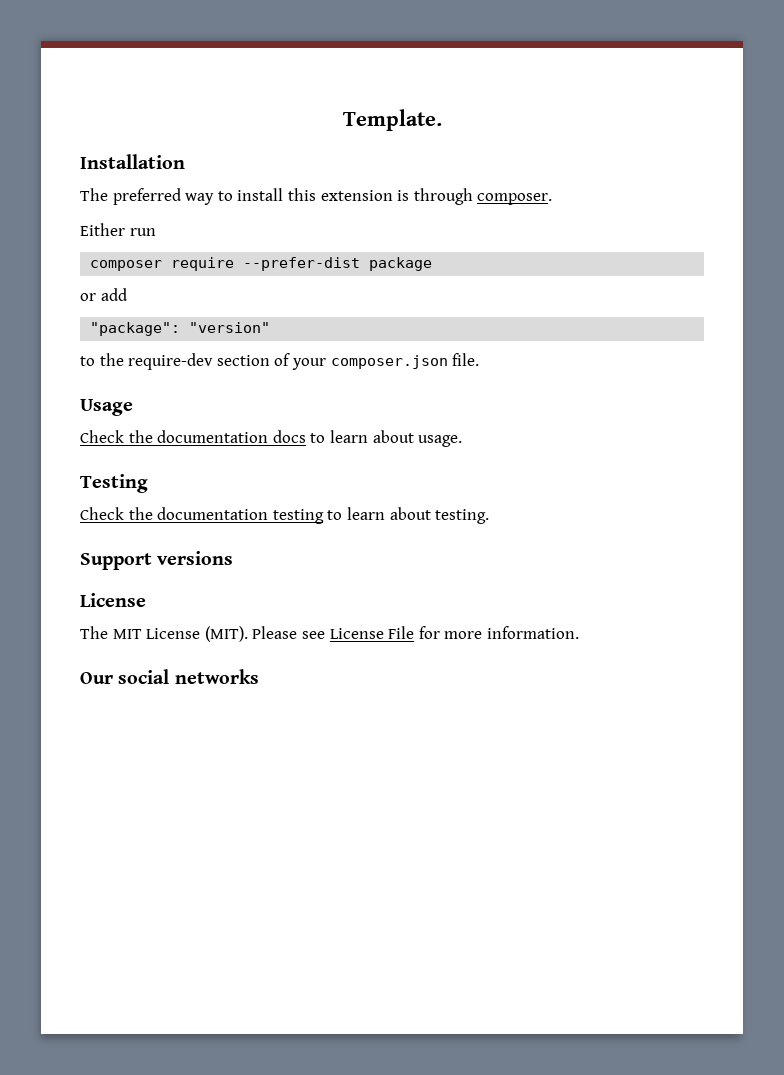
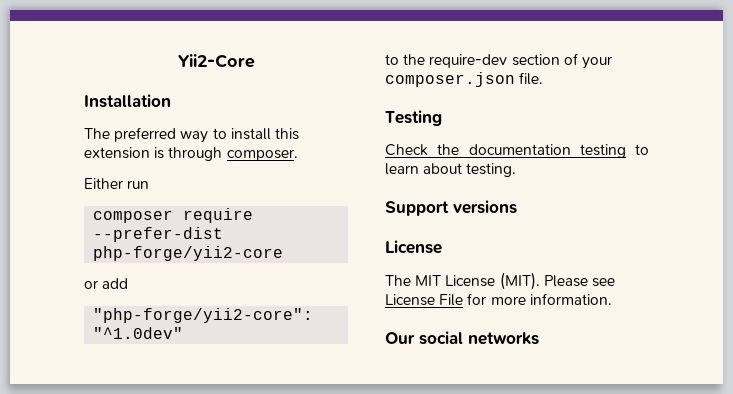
[342,109,442,131] Template. -> [177,54,255,68] Yii2-Core
[369,257,433,271] package -> [93,246,284,261] php-forge/yii2-core
[90,322,271,336] "package": "version" -> [93,308,314,323] [93,327,184,339] "php-forge/yii2-core": "^1.0dev"
[80,399,133,416] [80,430,463,447] // Usage // Check the documentation docs to learn about usage. -> (544, 78) none

